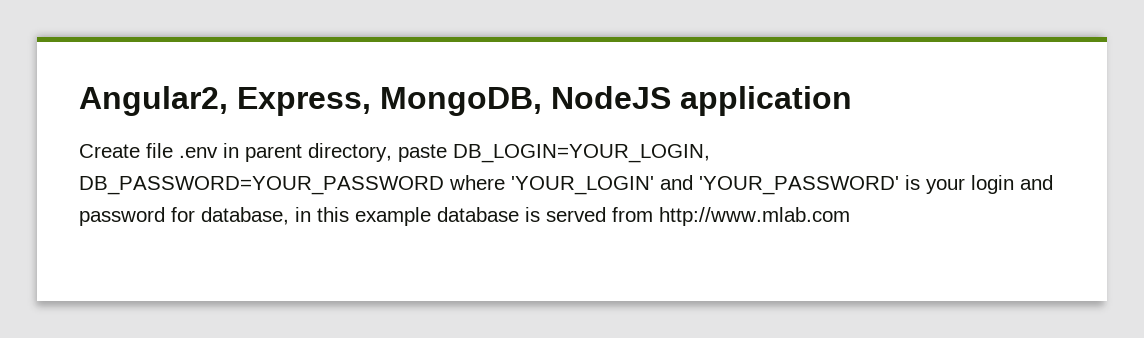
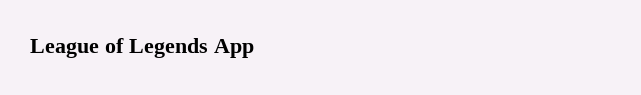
[79,86,852,116] [79,143,710,163] [79,175,1053,195] [79,207,850,226] Angular2, Express, MongoDB, NodeJS application // Create file .env in parent directory, paste DB_LOGIN=YOUR_LOGIN, DB_PASSWORD=YOUR_PASSWORD where 'YOUR_LOGIN' and 'YOUR_PASSWORD' is your login and password for database, in this example database is served from http://www.mlab.com -> [30,38,254,58] League of Legends App

